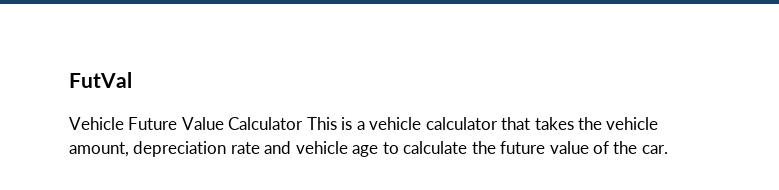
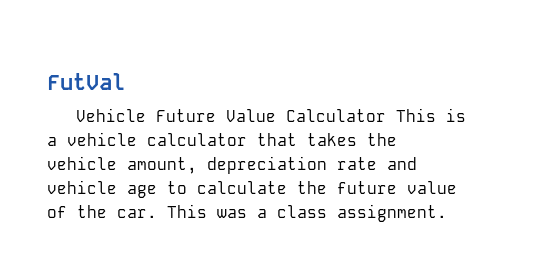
(668, 149) none -> [167,204,447,222] This was a class assignment.

